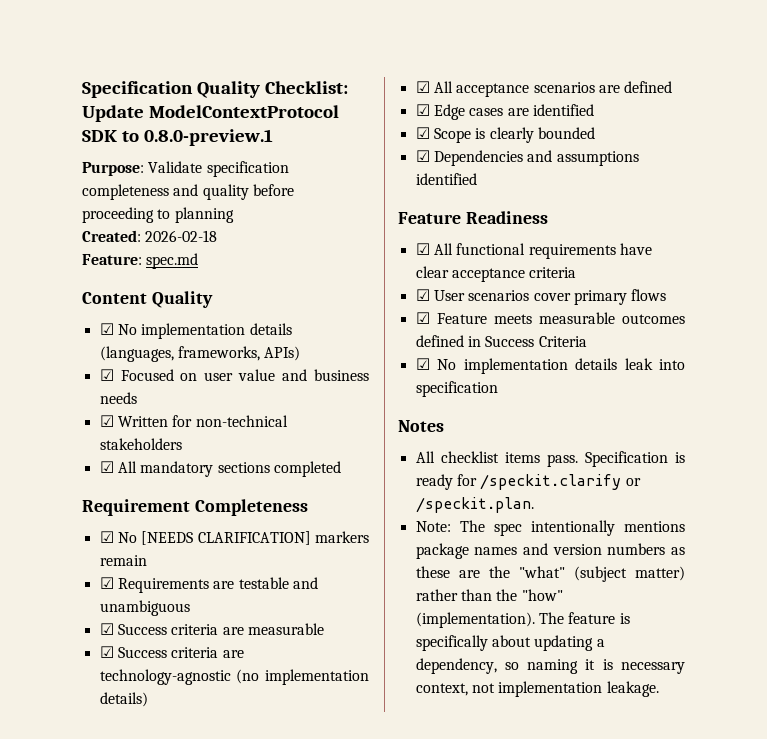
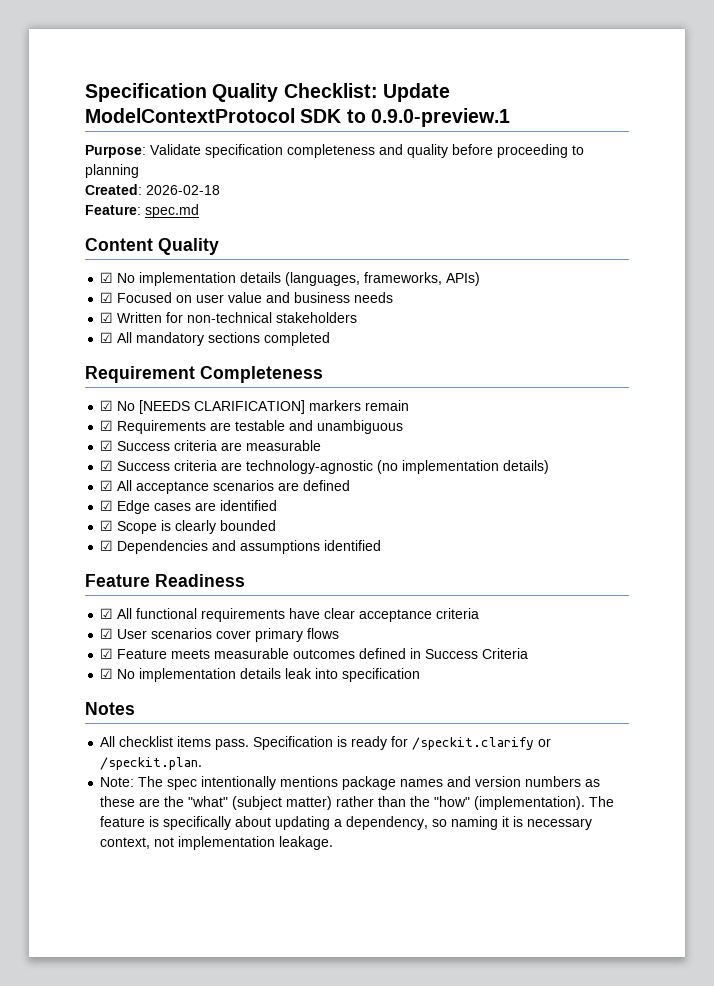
[143,129,273,146] 0.8.0-preview.1 -> [370,108,510,127] 0.9.0-preview.1

